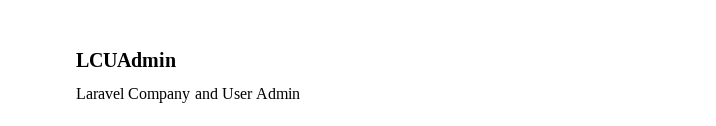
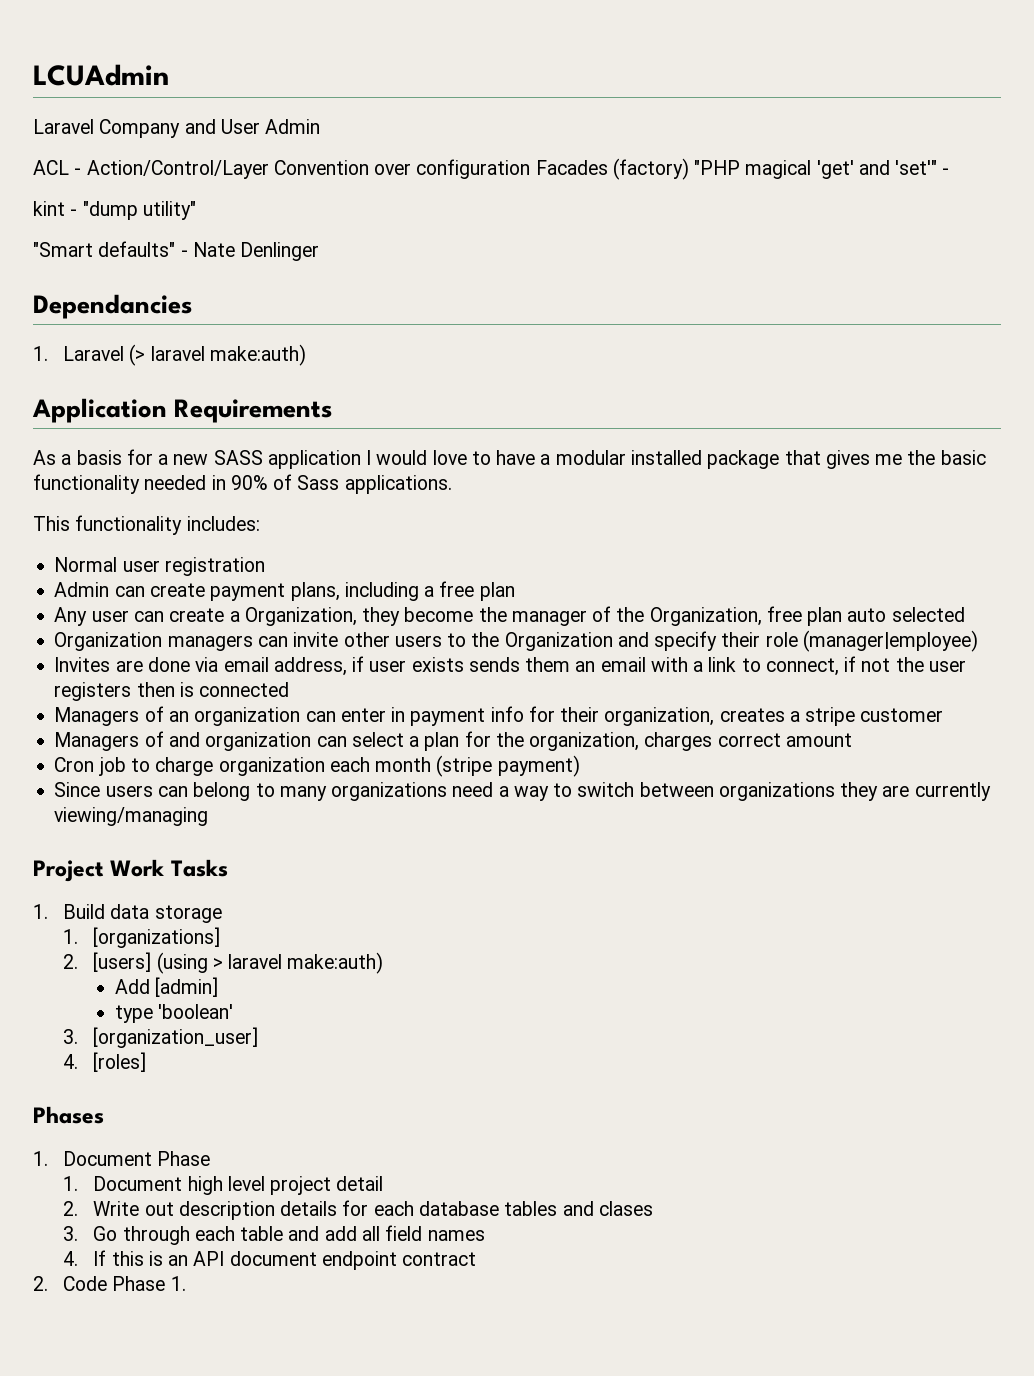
(301, 93) none -> [33,158,950,180] [33,201,196,220] [33,241,320,261] [33,294,192,319] [33,344,306,366] [32,398,333,423] [33,449,986,469] [33,474,452,494] [33,515,260,535] [54,557,265,576] [54,581,515,601] [54,606,965,626] [54,630,978,652] [54,656,967,676] [54,682,290,701] [54,706,944,726] [54,731,852,751] [54,755,580,777] [54,782,991,801] [54,807,209,826] [33,859,228,882] [33,904,222,923] [63,927,221,948] [63,952,384,974] [114,977,219,997] [114,1004,234,1023] [63,1027,259,1048] [63,1052,147,1072] [33,1106,104,1124] [33,1151,211,1166] [63,1176,384,1195] [63,1200,653,1220] [63,1225,485,1245] [63,1250,477,1270] [33,1276,186,1291] // ACL - Action/Control/Layer Convention over configuration Facades (factory) "PHP magical 'get' and 'set'" - // kint - "dump utility" // "Smart defaults" - Nate Denlinger // Dependancies // 1. Laravel (> laravel make:auth) // Application Requirements // As a basis for a new SASS application I would love to have a modular installed package that gives me the basic functionality needed in 90% of Sass applications. // This functionality includes: // Normal user registration // Admin can create payment plans, including a free plan // Any user can create a Organization, they become the manager of the Organization, free plan auto selected // Organization managers can invite other users to the Organization and specify their role (manager|employee) // Invites are done via email address, if user exists sends them an email with a link to connect, if not the user registers then is connected // Managers of an organization can enter in payment info for their organization, creates a stripe customer // Managers of and organization can select a plan for the organization, charges correct amount // Cron job to charge organization each month (stripe payment) // Since users can belong to many organizations need a way to switch between organizations they are currently viewing/managing // Project Work Tasks // 1. Build data storage // 1. [organizations] // 2. [users] (using > laravel make:auth) // Add [admin] // type 'boolean' // 3. [organization_user] // 4. [roles] // Phases // 1. Document Phase // 1. Document high level project detail // 2. Write out description details for each database tables and clases // 3. Go through each table and add all field names // 4. If this is an API document endpoint contract // 2. Code Phase 1.

